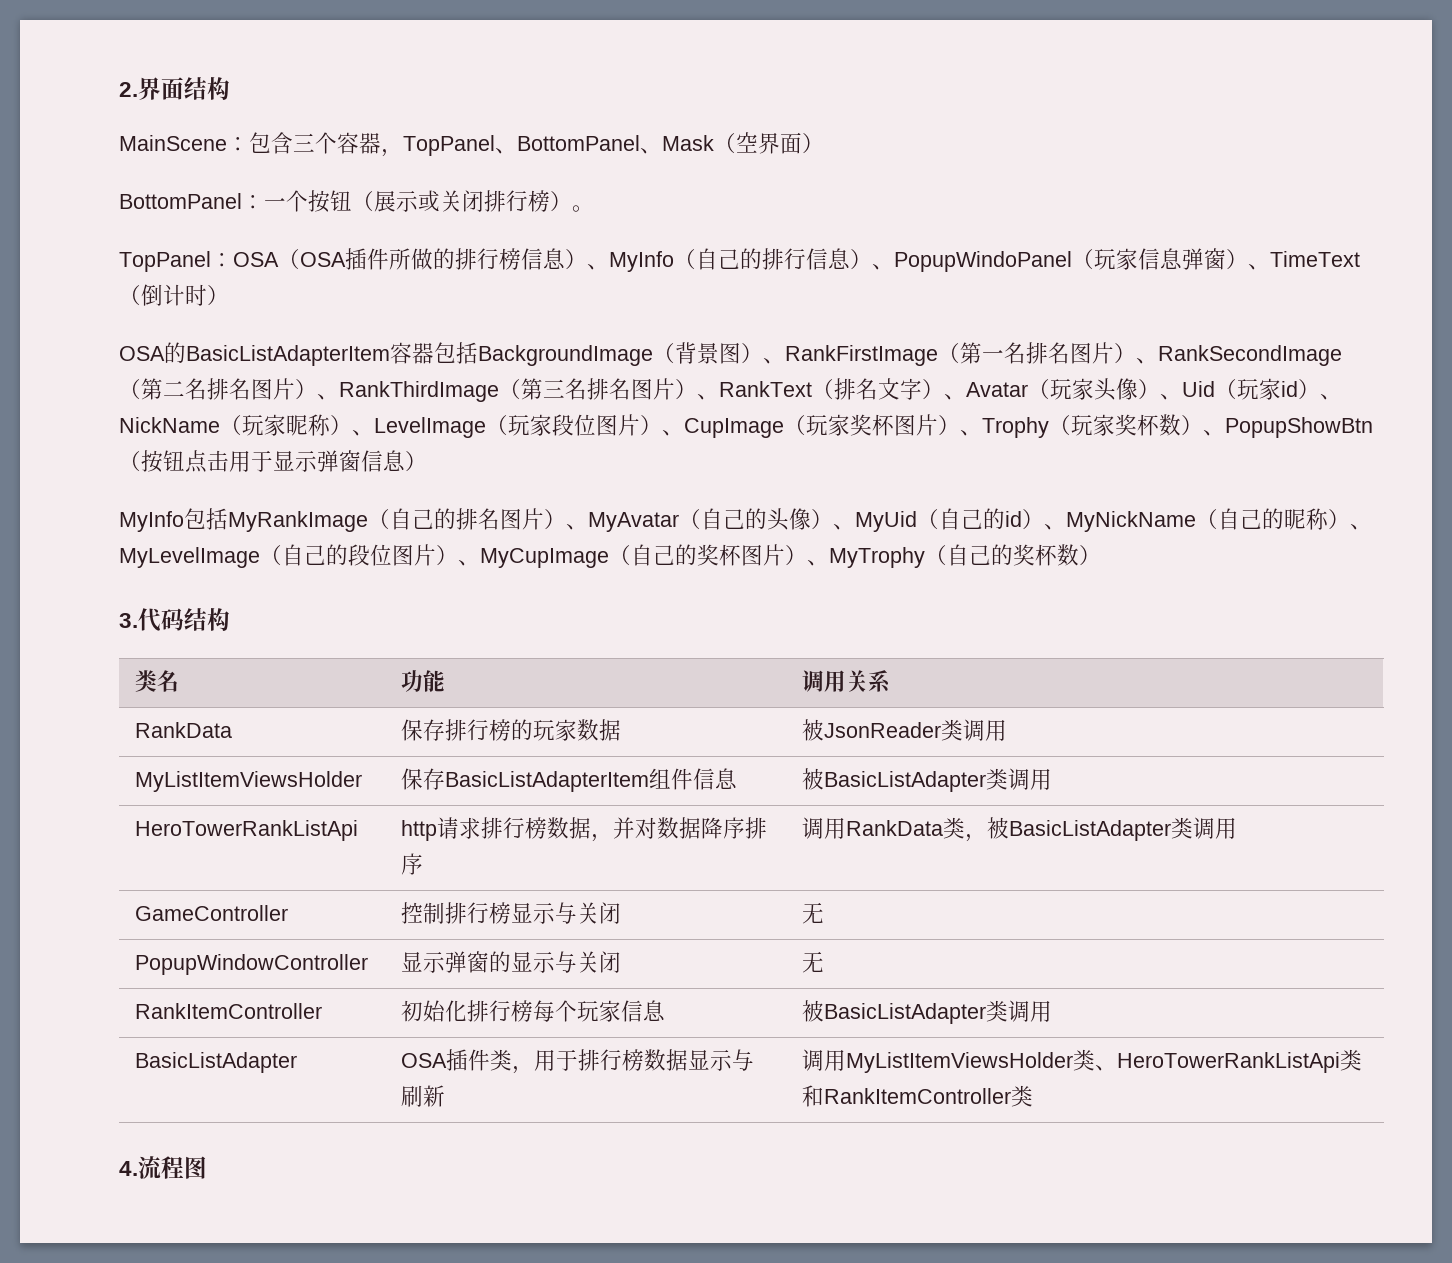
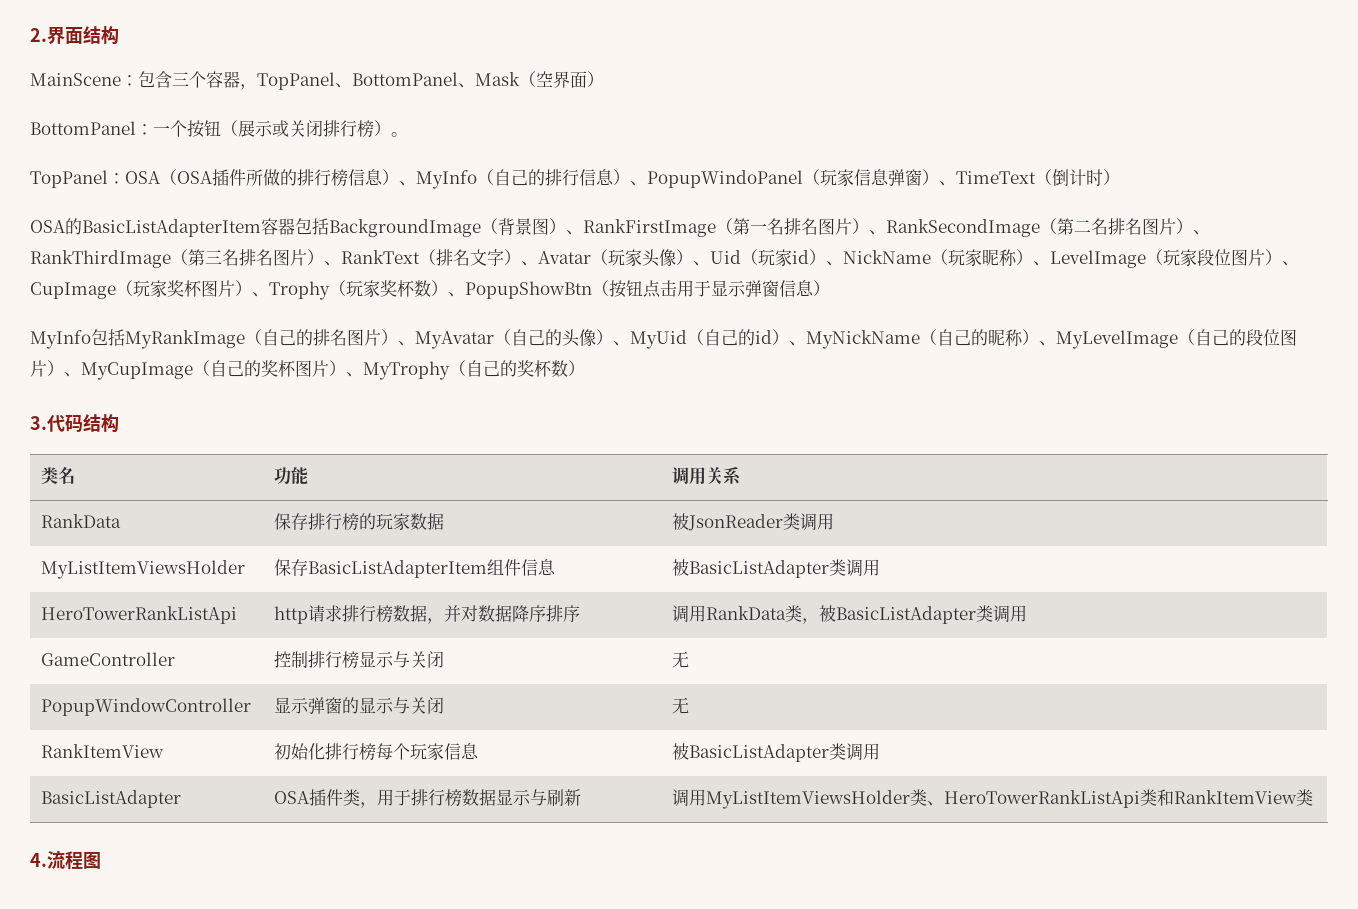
[135,1003,323,1019] RankItemController -> [41,744,165,758] RankItemView
[824,1088,1012,1104] RankItemController -> [1174,790,1298,804] RankItemView

